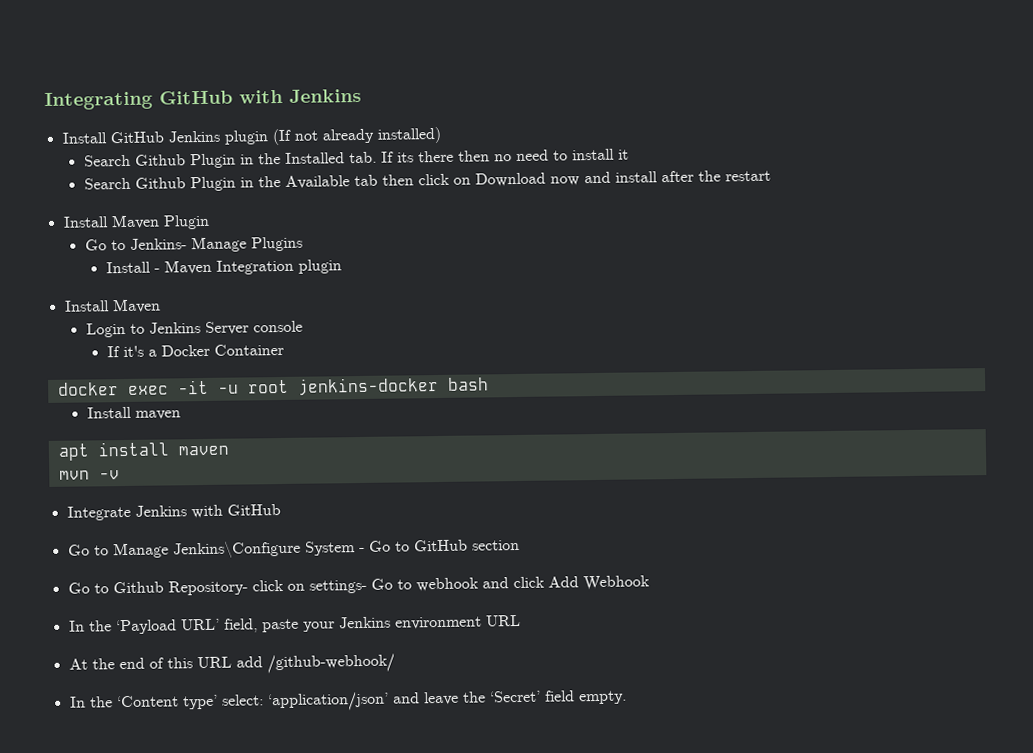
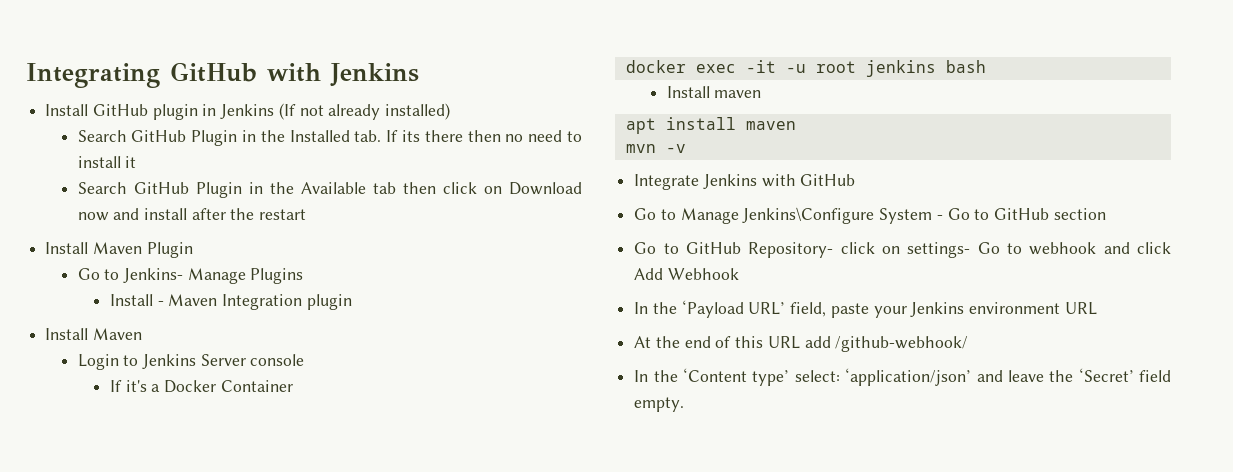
[167,130,269,145] Jenkins plugin -> [152,104,275,120] plugin in Jenkins
[134,154,186,166] Github -> [131,130,187,142] GitHub
[134,177,186,189] Github -> [133,182,189,194] GitHub
[297,377,439,396] jenkins-docker -> [865,60,936,77] jenkins
[112,581,164,594] Github -> [685,242,741,254] GitHub

